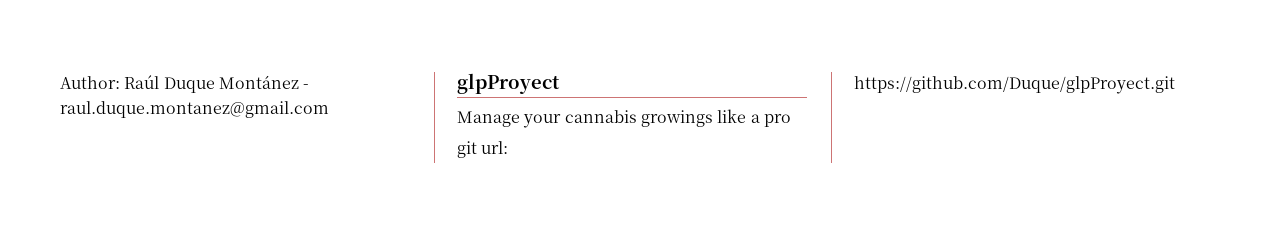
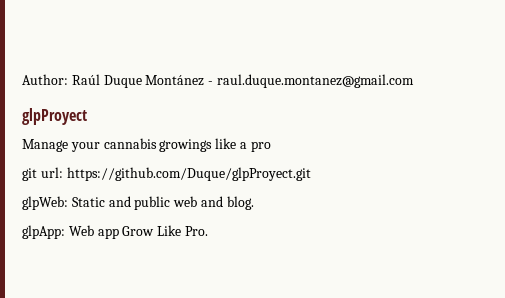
(1175, 85) none -> [22,196,254,210] [22,225,208,239] // glpWeb: Static and public web and blog. // glpApp: Web app Grow Like Pro.

